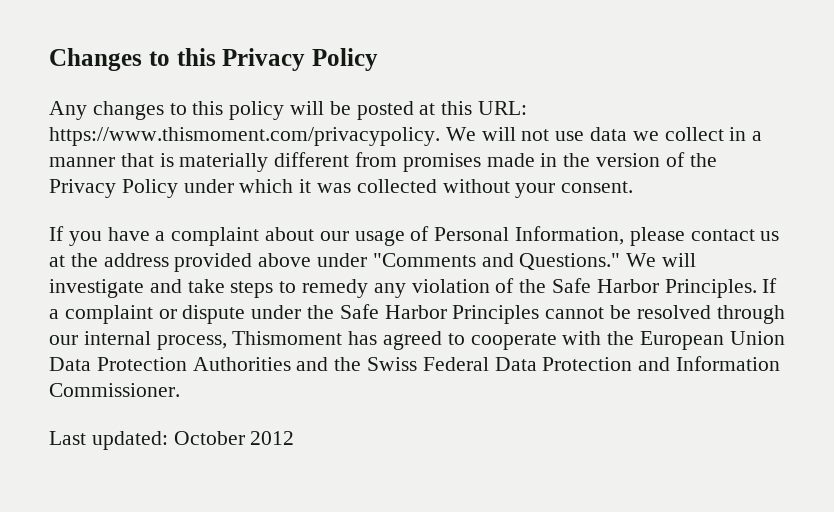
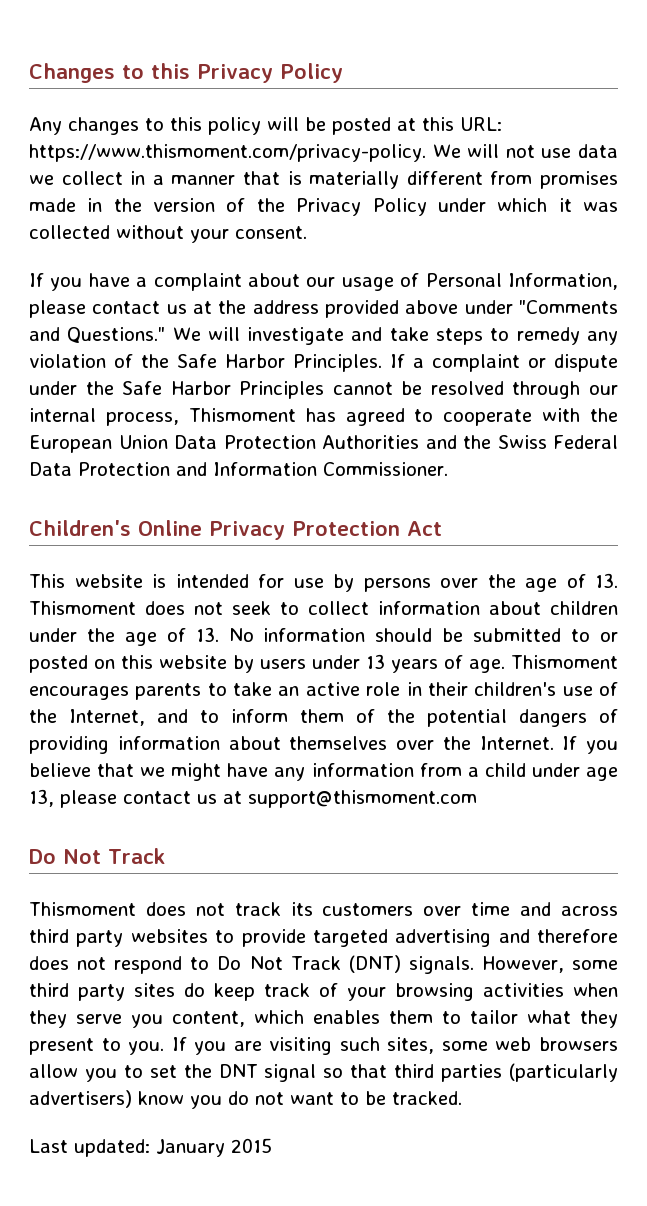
[49,127,440,146] https://www.thismoment.com/privacypolicy. -> [29,144,426,162] https://www.thismoment.com/privacy-policy.
(180, 390) none -> [29,520,442,540] [29,573,618,592] [29,601,618,615] [29,627,618,646] [29,654,618,673] [29,682,619,700] [29,709,618,727] [29,736,618,754] [29,763,618,781] [29,789,477,808] [29,848,165,864] [29,902,619,916] [29,929,618,947] [29,955,618,974] [29,983,618,1001] [29,1010,618,1028] [29,1037,618,1055] [29,1063,619,1082] [29,1090,462,1109] // Children's Online Privacy Protection Act // This website is intended for use by persons over the age of 13. Thismoment does not seek to collect information about children under the age of 13. No information should be submitted to or posted on this website by users under 13 years of age. Thismoment encourages parents to take an active role in their children's use of the Internet, and to inform them of the potential dangers of providing information about themselves over the Internet. If you believe that we might have any information from a child under age 13, please contact us at support@thismoment.com // Do Not Track // Thismoment does not track its customers over time and across third party websites to provide targeted advertising and therefore does not respond to Do Not Track (DNT) signals. However, some third party sites do keep track of your browsing activities when they serve you content, which enables them to tailor what they present to you. If you are visiting such sites, some web browsers allow you to set the DNT signal so that third parties (particularly advertisers) know you do not want to be tracked.
[173,431,295,445] October 2012 -> [156,1138,272,1157] January 2015

